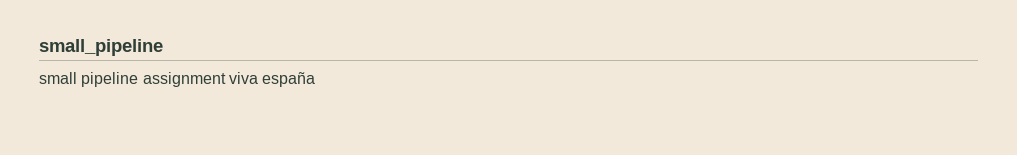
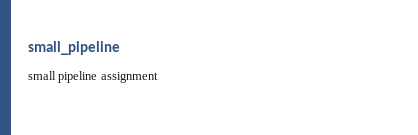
[228,72,316,87] viva españa -> (158, 77) none

